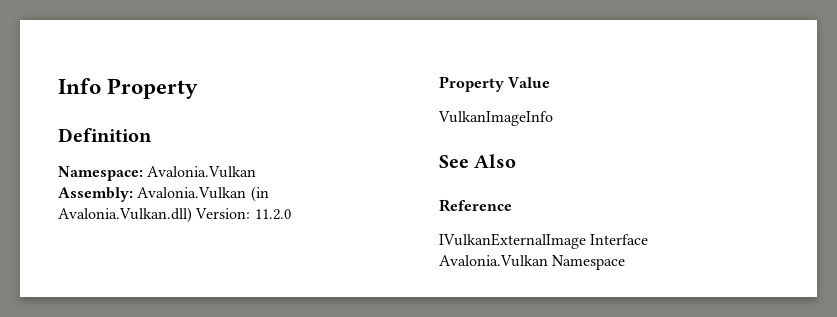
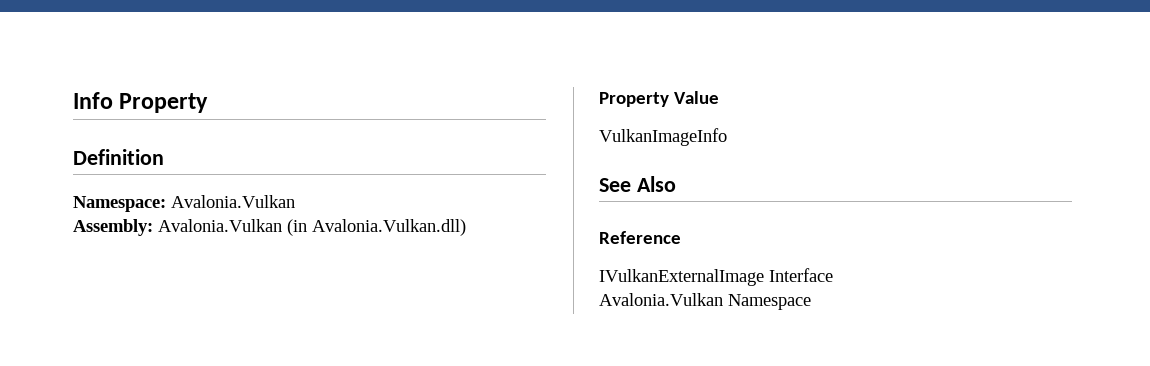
[195,208,291,220] Version: 11.2.0 -> (466, 227) none

